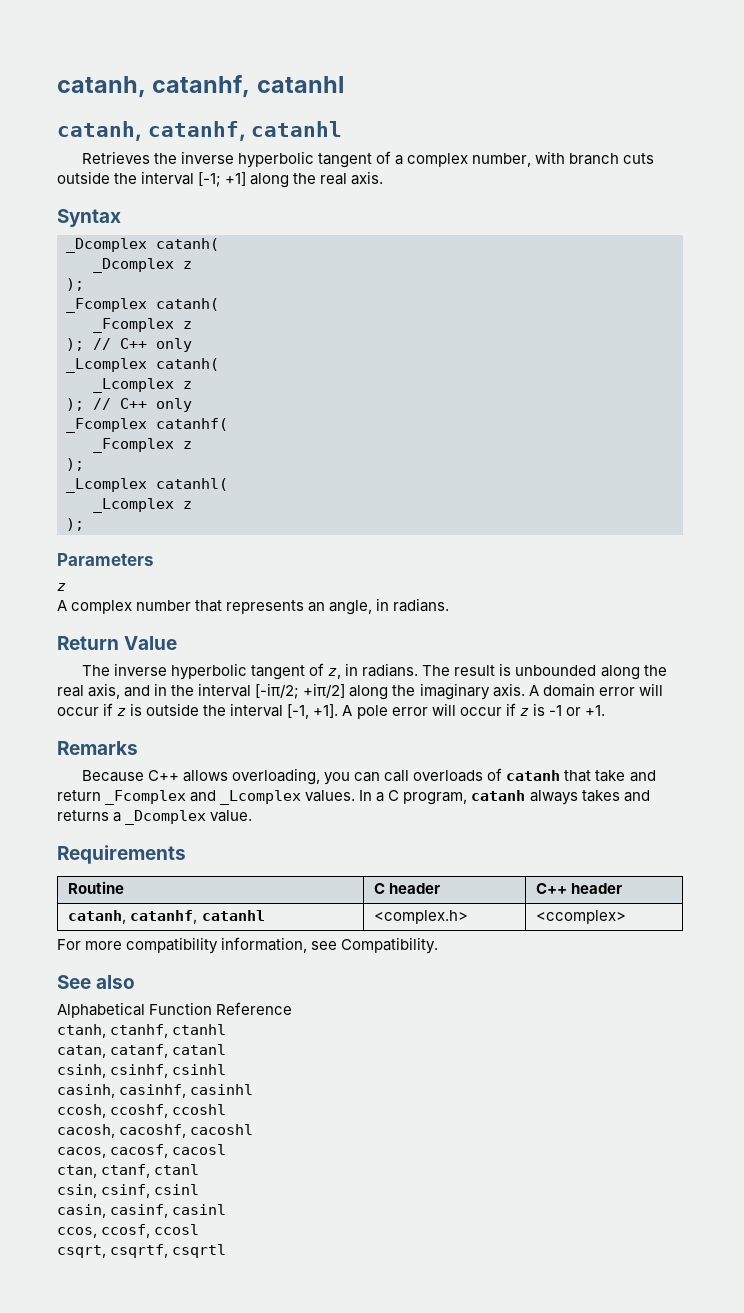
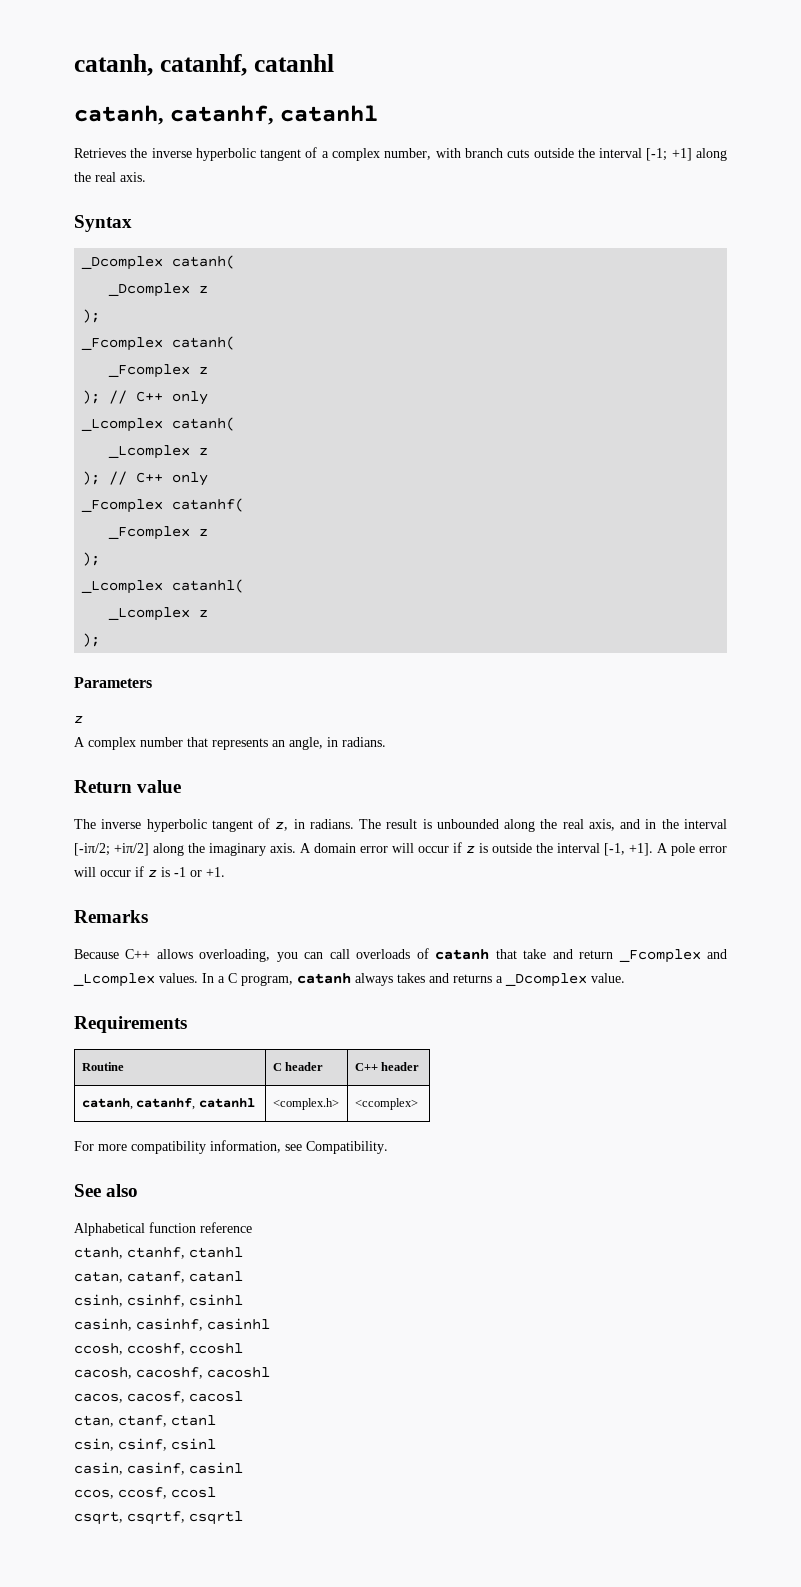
[124,636,178,650] Value -> [137,780,182,793] value
[149,1002,293,1015] Function Reference -> [149,1222,252,1233] function reference

